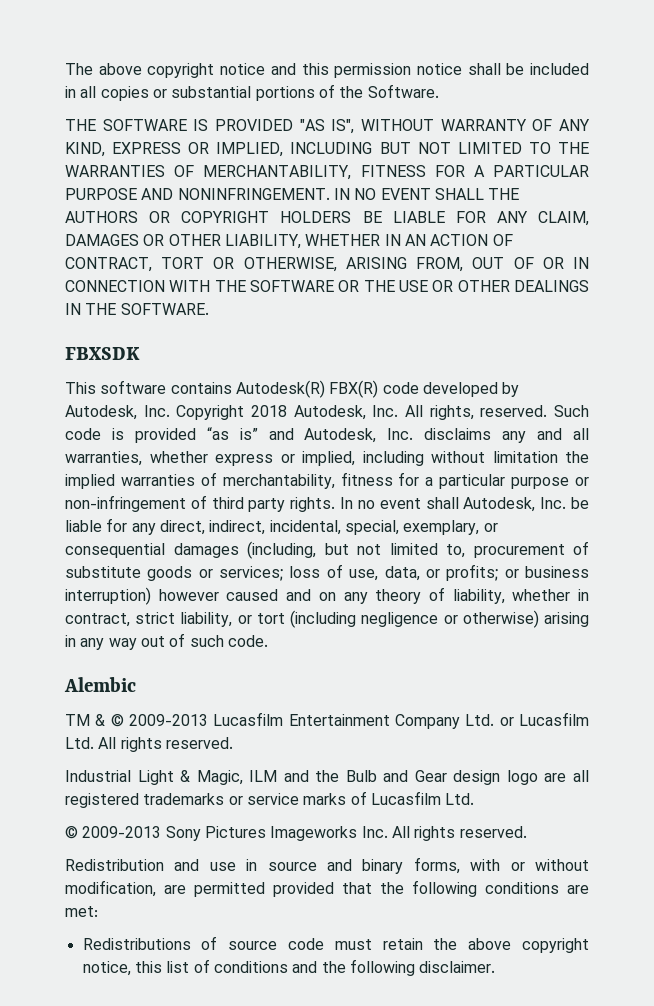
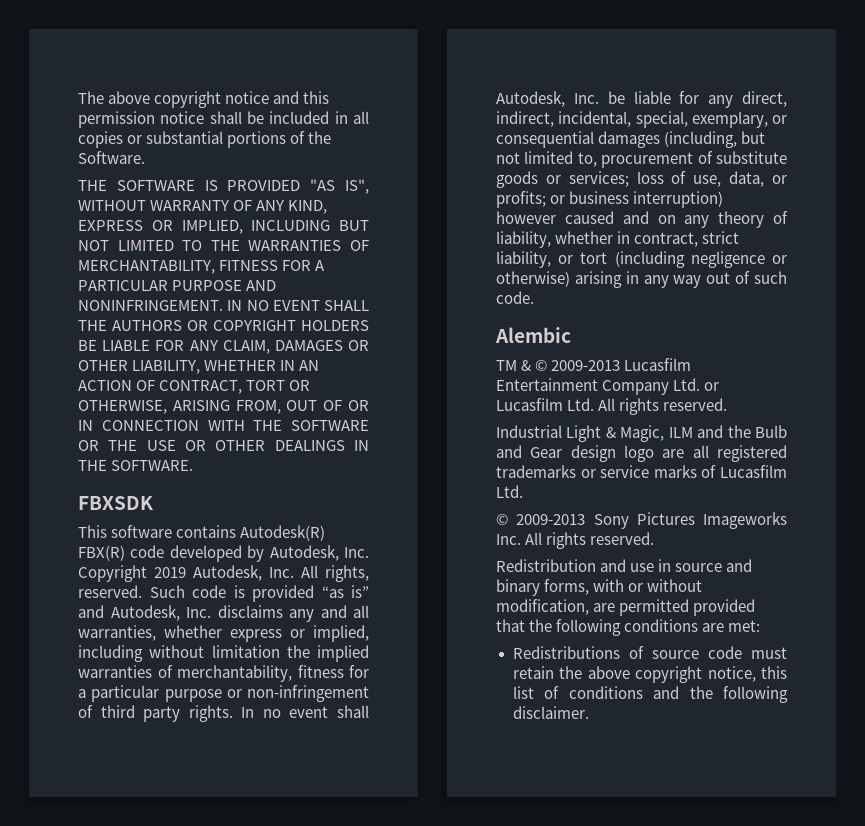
[251,405,287,417] 2018 -> [154,567,186,578] 2019

